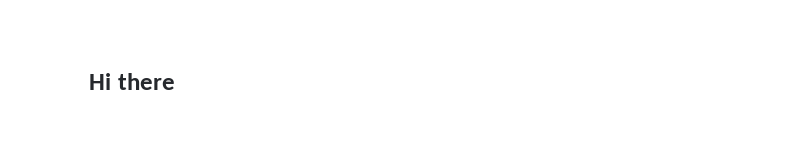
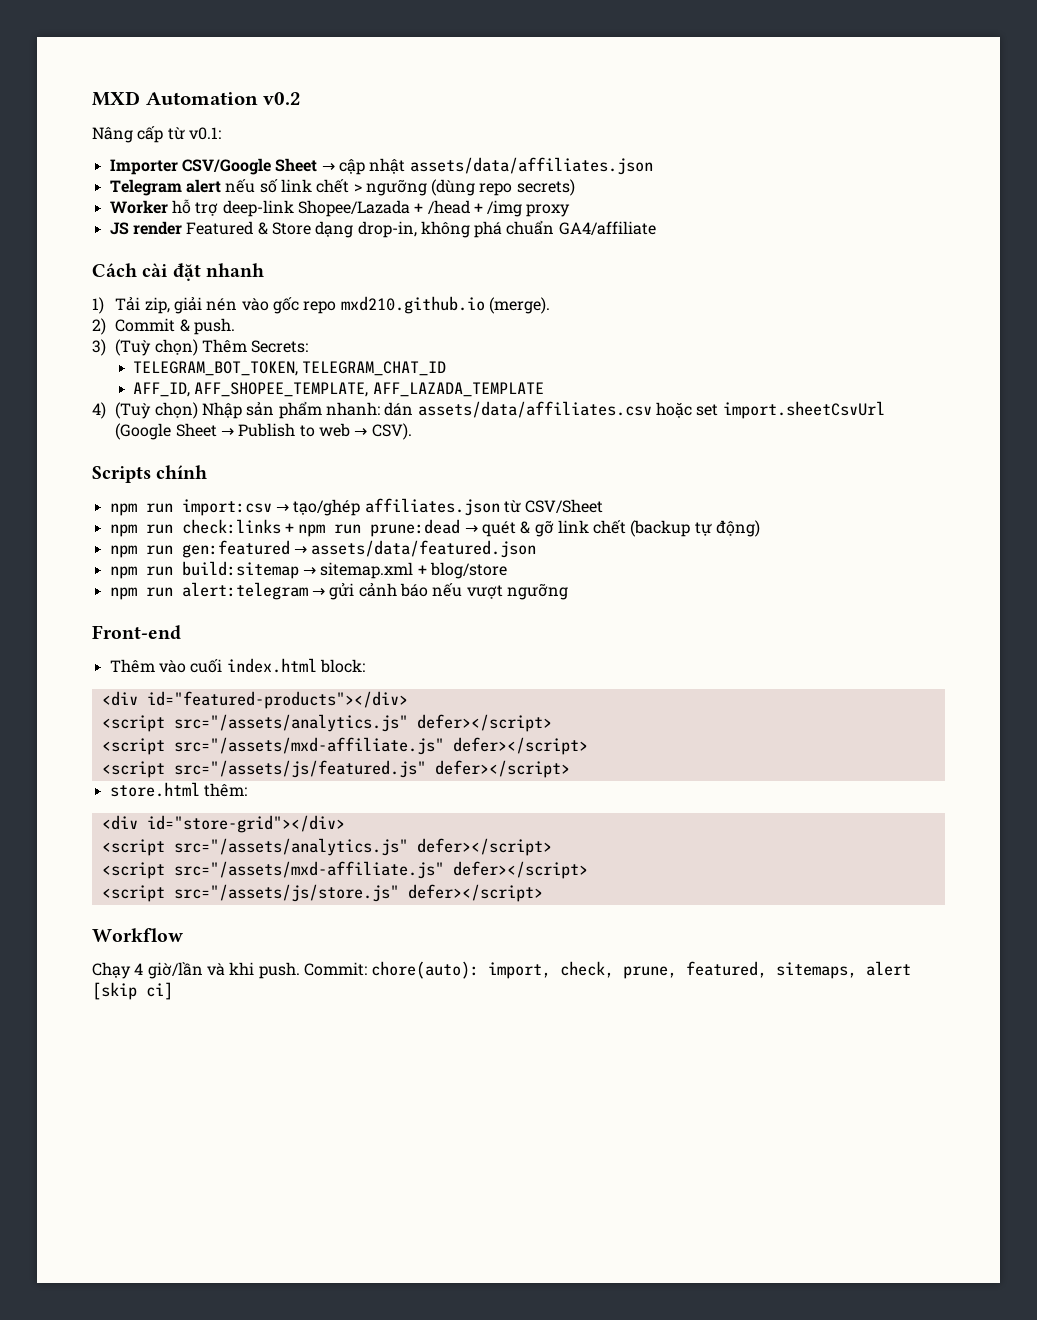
[89,73,175,90] Hi there -> [92,91,302,106] [92,126,221,143] [109,157,653,175] [109,179,575,196] [109,199,571,217] [109,220,656,238] [92,263,264,281] [92,296,551,314] [92,318,236,335] [92,339,309,356] [133,361,447,376] [133,382,544,397] [92,401,885,419] [115,423,412,440] [92,465,208,483] [109,498,604,516] [109,519,761,537] [109,540,537,558] [109,561,507,579] [109,582,568,600] [92,625,181,640] [109,658,365,673] [101,691,408,709] [101,714,552,732] [101,737,588,755] [101,760,570,778] [109,782,247,797] [101,815,345,833] [101,838,552,856] [101,861,588,879] [101,884,543,902] [92,928,183,942] [92,961,912,979] [92,982,173,1000] MXD Automation v0.2 // Nâng cấp từ v0.1: // Importer CSV/Google Sheet → cập nhật assets/data/affiliates.json // Telegram alert nếu số link chết > ngưỡng (dùng repo secrets) // Worker hỗ trợ deep-link Shopee/Lazada + /head + /img proxy // JS render Featured & Store dạng drop-in, không phá chuẩn GA4/affiliate // Cách cài đặt nhanh // 1) Tải zip, giải nén vào gốc repo mxd210.github.io (merge). // 2) Commit & push. // 3) (Tuỳ chọn) Thêm Secrets: // TELEGRAM_BOT_TOKEN, TELEGRAM_CHAT_ID // AFF_ID, AFF_SHOPEE_TEMPLATE, AFF_LAZADA_TEMPLATE // 4) (Tuỳ chọn) Nhập sản phẩm nhanh: dán assets/data/affiliates.csv hoặc set import.sheetCsvUrl (Google Sheet → Publish to web → CSV). // Scripts chính // npm run import:csv → tạo/ghép affiliates.json từ CSV/Sheet // npm run check:links + npm run prune:dead → quét & gỡ link chết (backup tự động) // npm run gen:featured → assets/data/featured.json // npm run build:sitemap → sitemap.xml + blog/store // npm run alert:telegram → gửi cảnh báo nếu vượt ngưỡng // Front-end // Thêm vào cuối index.html block: // <div id="featured-products"></div> // <script src="/assets/analytics.js" defer></script> // <script src="/assets/mxd-affiliate.js" defer></script> // <script src="/assets/js/featured.js" defer></script> // store.html thêm: // <div id="store-grid"></div> // <script src="/assets/analytics.js" defer></script> // <script src="/assets/mxd-affiliate.js" defer></script> // <script src="/assets/js/store.js" defer></script> // Workflow // Chạy 4 giờ/lần và khi push. Commit: chore(auto): import, check, prune, featured, sitemaps, alert [skip ci]

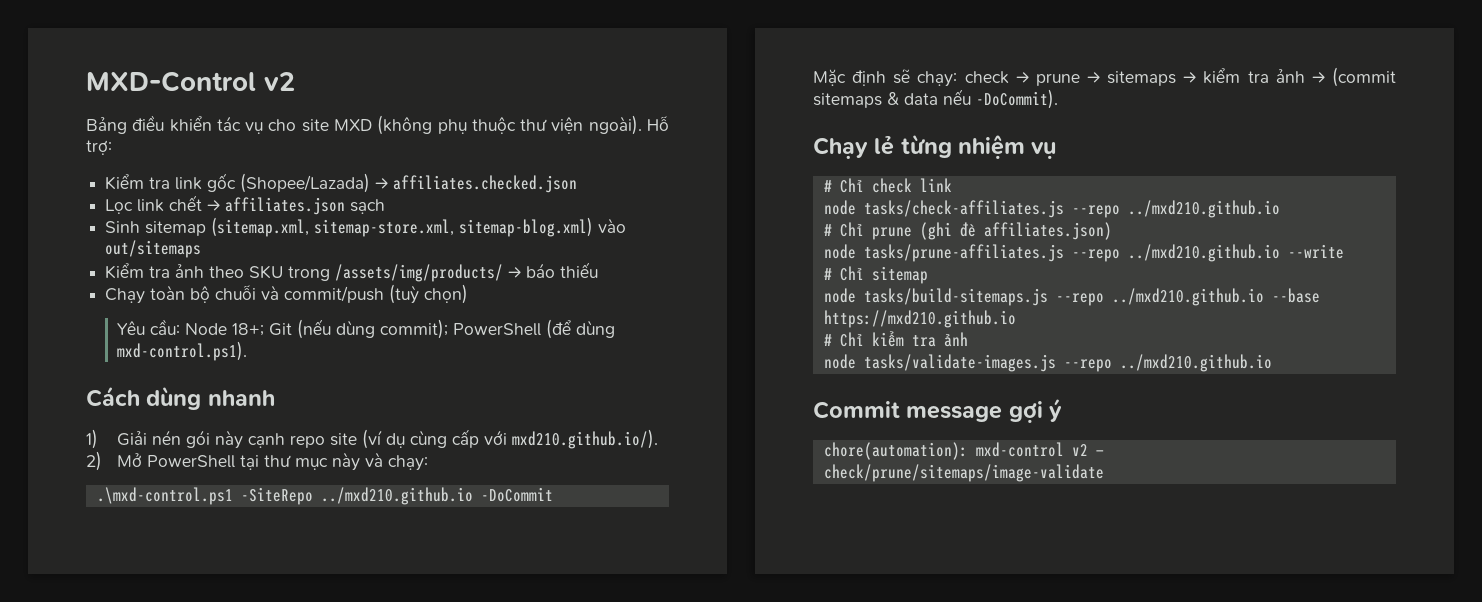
[92,91,302,106] [92,126,221,143] [109,157,653,175] [109,179,575,196] [109,199,571,217] [109,220,656,238] MXD Automation v0.2 // Nâng cấp từ v0.1: // Importer CSV/Google Sheet → cập nhật assets/data/affiliates.json // Telegram alert nếu số link chết > ngưỡng (dùng repo secrets) // Worker hỗ trợ deep-link Shopee/Lazada + /head + /img proxy // JS render Featured & Store dạng drop-in, không phá chuẩn GA4/affiliate -> [86,71,295,92] [86,115,669,135] [86,140,112,155] [105,173,578,193] [105,195,386,215] [105,217,627,237] [105,240,202,258] [105,262,599,282] [105,284,469,304] [117,319,616,339] [117,341,248,361] MXD-Control v2 // Bảng điều khiển tác vụ cho site MXD (không phụ thuộc thư viện ngoài). Hỗ trợ: // Kiểm tra link gốc (Shopee/Lazada) → affiliates.checked.json // Lọc link chết → affiliates.json sạch // Sinh sitemap (sitemap.xml, sitemap-store.xml, sitemap-blog.xml) vào out/sitemaps // Kiểm tra ảnh theo SKU trong /assets/img/products/ → báo thiếu // Chạy toàn bộ chuỗi và commit/push (tuỳ chọn) // Yêu cầu: Node 18+; Git (nếu dùng commit); PowerShell (để dùng mxd-control.ps1).
[142,263,201,281] cài đặt -> [146,386,202,410] dùng
[115,296,551,314] [92,318,236,335] [92,339,309,356] [133,361,447,376] [133,382,544,397] [92,401,885,419] [115,423,412,440] [92,465,208,483] [109,498,604,516] [109,519,761,537] [109,540,537,558] [109,561,507,579] [109,582,568,600] [92,625,181,640] [109,658,365,673] [101,691,408,709] [101,714,552,732] [101,737,588,755] [101,760,570,778] [109,782,247,797] [101,815,345,833] [101,838,552,856] [101,861,588,879] [101,884,543,902] [92,928,183,942] [92,961,912,979] [92,982,173,1000] Tải zip, giải nén vào gốc repo mxd210.github.io (merge). // 2) Commit & push. // 3) (Tuỳ chọn) Thêm Secrets: // TELEGRAM_BOT_TOKEN, TELEGRAM_CHAT_ID // AFF_ID, AFF_SHOPEE_TEMPLATE, AFF_LAZADA_TEMPLATE // 4) (Tuỳ chọn) Nhập sản phẩm nhanh: dán assets/data/affiliates.csv hoặc set import.sheetCsvUrl (Google Sheet → Publish to web → CSV). // Scripts chính // npm run import:csv → tạo/ghép affiliates.json từ CSV/Sheet // npm run check:links + npm run prune:dead → quét & gỡ link chết (backup tự động) // npm run gen:featured → assets/data/featured.json // npm run build:sitemap → sitemap.xml + blog/store // npm run alert:telegram → gửi cảnh báo nếu vượt ngưỡng // Front-end // Thêm vào cuối index.html block: // <div id="featured-products"></div> // <script src="/assets/analytics.js" defer></script> // <script src="/assets/mxd-affiliate.js" defer></script> // <script src="/assets/js/featured.js" defer></script> // store.html thêm: // <div id="store-grid"></div> // <script src="/assets/analytics.js" defer></script> // <script src="/assets/mxd-affiliate.js" defer></script> // <script src="/assets/js/store.js" defer></script> // Workflow // Chạy 4 giờ/lần và khi push. Commit: chore(auto): import, check, prune, featured, sitemaps, alert [skip ci] -> [117,429,659,449] [86,451,429,471] [96,487,553,505] [813,67,1396,87] [813,89,1058,109] [813,134,1057,159] [823,178,952,193] [823,200,1280,218] [823,222,1112,240] [823,244,1344,262] [823,266,928,284] [823,288,1320,306] [823,310,1016,328] [823,331,968,347] [823,354,1272,372] [813,398,1063,423] [823,442,1104,460] [823,464,1104,482] Giải nén gói này cạnh repo site (ví dụ cùng cấp với mxd210.github.io/). // 2) Mở PowerShell tại thư mục này và chạy: // .\mxd-control.ps1 -SiteRepo ../mxd210.github.io -DoCommit // Mặc định sẽ chạy: check → prune → sitemaps → kiểm tra ảnh → (commit sitemaps & data nếu -DoCommit). // Chạy lẻ từng nhiệm vụ // # Chỉ check link // node tasks/check-affiliates.js --repo ../mxd210.github.io // # Chỉ prune (ghi đè affiliates.json) // node tasks/prune-affiliates.js --repo ../mxd210.github.io --write // # Chỉ sitemap // node tasks/build-sitemaps.js --repo ../mxd210.github.io --base https://mxd210.github.io // # Chỉ kiểm tra ảnh // node tasks/validate-images.js --repo ../mxd210.github.io // Commit message gợi ý // chore(automation): mxd-control v2 — check/prune/sitemaps/image-validate

